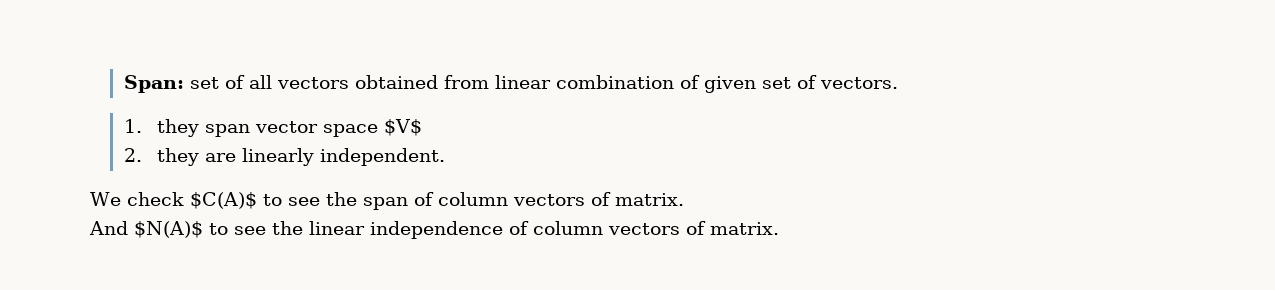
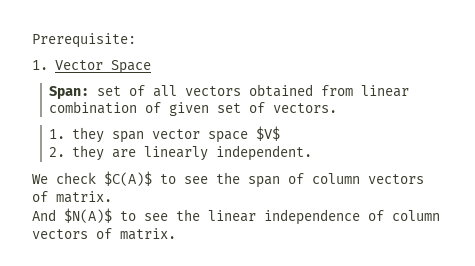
(123, 84) none -> [32,33,136,48] [32,60,151,74] Prerequisite: // 1. Vector Space //

